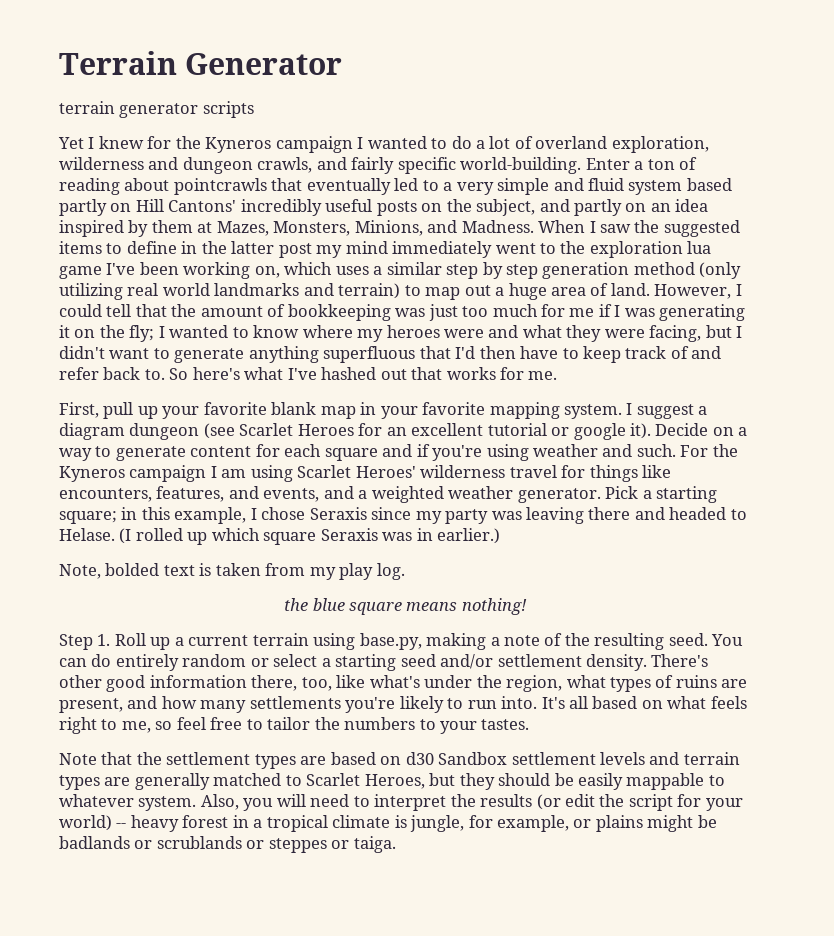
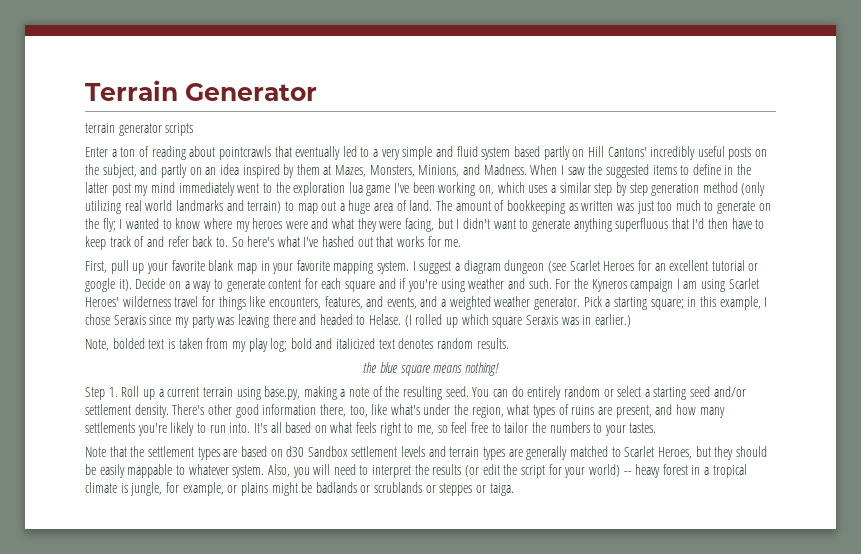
[58,136,709,153] [59,157,582,174] Yet I knew for the Kyneros campaign I wanted to do a lot of overland exploration, wilderness and dungeon crawls, and fairly specific world-building. -> (194, 129) none
[654,284,742,299] [59,304,197,317] However, I could tell that the -> [436,200,453,211] The
(391, 312) none -> [568,201,614,211] as written
[541,304,746,321] [59,325,70,338] for me if I was generating it -> [704,201,756,214] to generate
[376,563,405,580] log. -> [270,338,509,352] log; bold and italicized text denotes random results.

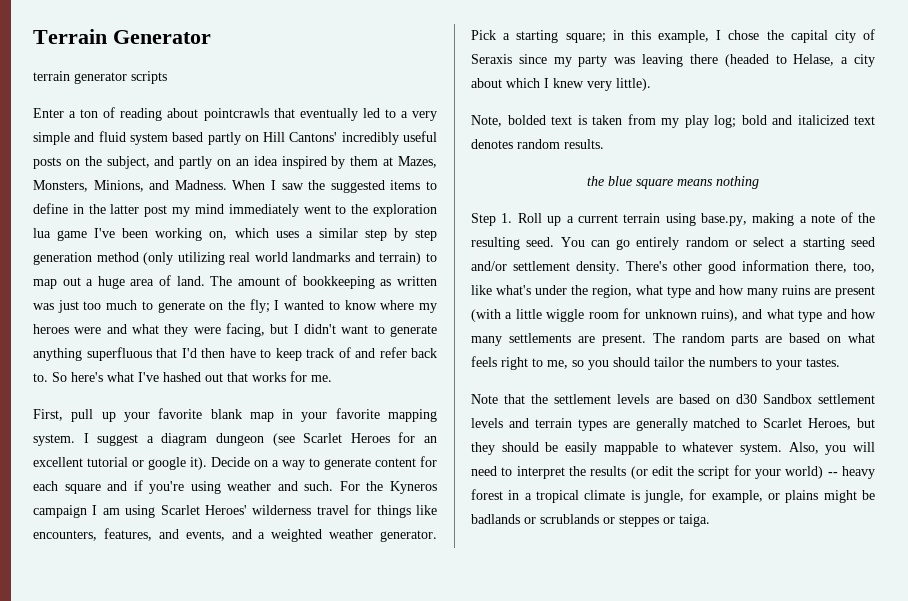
(110, 319) none -> [766,29,875,43] the capital city of
[299,314,631,328] and headed to Helase. (I rolled up which square Seraxis was in earlier.) -> [724,54,875,67] [471,78,651,91] (headed to Helase, a city about which I knew very little).
[464,362,499,376] nothing! -> [716,176,759,189] nothing
[511,386,524,397] do -> [616,239,631,250] go
[533,404,725,418] [85,422,282,436] types of ruins are present, and how many settlements you're likely to run into. It's all -> [667,285,875,298] [471,308,876,322] [471,333,783,346] type and how many ruins are present (with a little wiggle room for unknown ruins), and what type and how many settlements are present. The random parts are
[451,422,501,433] feel free to -> [588,357,650,370] you should
[197,447,220,460] types -> [617,394,650,404] levels

